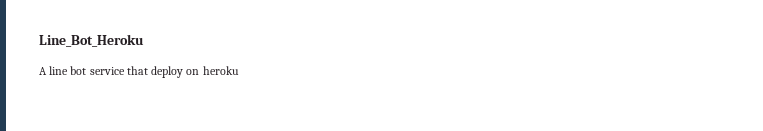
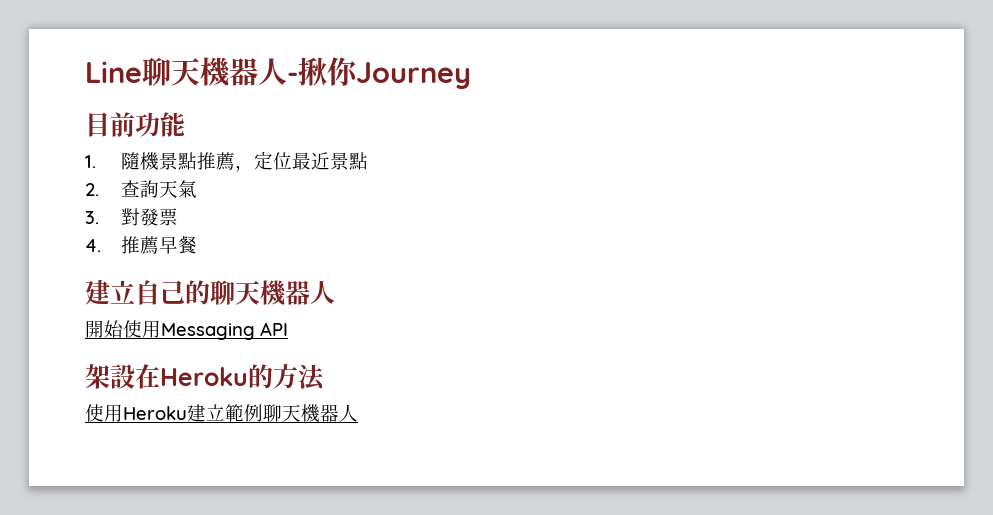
[39,34,144,47] [39,66,239,78] Line_Bot_Heroku // A line bot service that deploy on heroku -> [85,57,471,89] [85,112,185,137] [85,151,368,172] [85,180,197,198] [85,208,178,226] [85,235,197,254] [85,280,335,306] [85,320,288,340] [85,364,325,391] [85,404,358,423] Line聊天機器人-揪你Journey // 目前功能 // 1.隨機景點推薦，定位最近景點 // 2.查詢天氣 // 3.對發票 // 4.推薦早餐 // 建立自己的聊天機器人 // 開始使用Messaging API // 架設在Heroku的方法 // 使用Heroku建立範例聊天機器人

